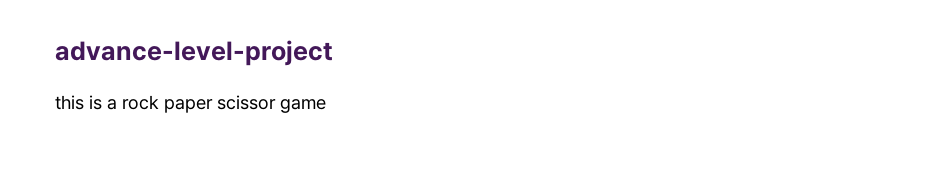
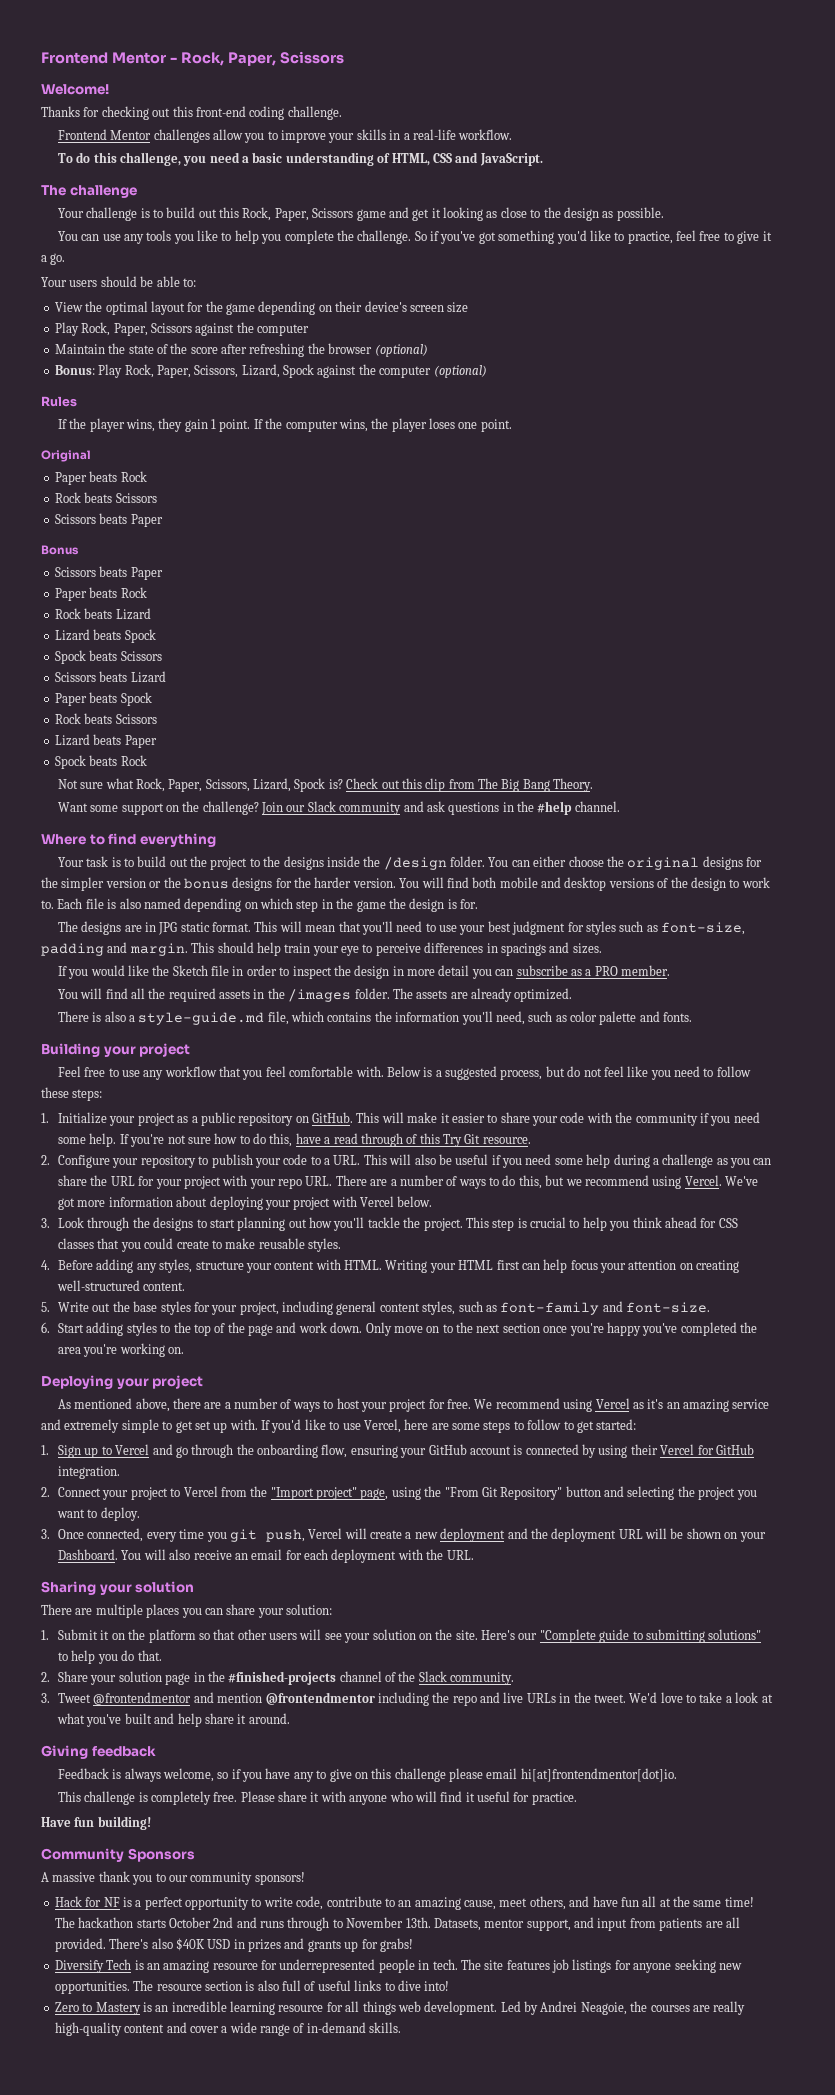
[55,40,333,66] [55,95,326,113] advance-level-project // this is a rock paper scissor game -> [41,51,344,66] [41,84,109,95] [41,106,342,120] [57,129,513,143] [57,152,543,166] [41,185,137,198] [57,207,664,221] [57,230,772,244] [41,253,66,265] [41,276,196,287] [54,301,469,315] [54,322,309,336] [54,343,428,357] [54,364,487,378] [41,396,77,407] [57,418,512,432] [41,450,91,462] [54,471,147,485] [54,492,157,503] [54,513,163,527] [41,545,79,555] [54,566,163,580] [54,587,147,601] [54,608,151,620] [54,629,156,643] [54,650,162,664] [54,671,166,683] [54,692,152,706] [54,713,157,724] [54,734,157,748] [54,755,147,769] [57,778,594,792] [57,801,620,815] [41,833,216,847] [57,856,762,870] [41,877,770,891] [41,898,478,912] [57,921,745,935] [41,942,602,956] [57,965,670,979] [57,988,573,1002] [57,1011,693,1025] [41,1043,191,1057] [57,1066,751,1080] [41,1087,103,1101] [41,1112,760,1126] [57,1133,531,1147] [41,1154,772,1168] [57,1175,758,1189] [57,1196,433,1210] [41,1217,738,1231] [57,1238,341,1252] [41,1259,740,1273] [56,1280,186,1291] [41,1301,710,1315] [41,1322,757,1336] [57,1343,185,1357] [41,1375,204,1389] [57,1398,770,1412] [41,1419,637,1433] [41,1444,754,1458] [57,1466,120,1479] [41,1486,757,1500] [56,1507,140,1521] [41,1528,766,1542] [57,1549,474,1563] [41,1581,195,1595] [41,1604,332,1618] [41,1629,762,1643] [57,1650,162,1664] [41,1671,515,1685] [41,1692,773,1706] [56,1713,290,1727] [41,1745,156,1759] [57,1768,677,1782] [57,1791,577,1805] [41,1816,151,1830] [41,1848,195,1862] [41,1871,305,1885] [54,1896,754,1910] [54,1917,740,1931] [54,1938,413,1952] [54,1959,742,1973] [54,1980,450,1994] [54,2001,746,2015] [54,2022,402,2036] Frontend Mentor - Rock, Paper, Scissors // Welcome! // Thanks for checking out this front-end coding challenge. // Frontend Mentor challenges allow you to improve your skills in a real-life workflow. // To do this challenge, you need a basic understanding of HTML, CSS and JavaScript. // The challenge // Your challenge is to build out this Rock, Paper, Scissors game and get it looking as close to the design as possible. // You can use any tools you like to help you complete the challenge. So if you've got something you'd like to practice, feel free to give it a go. // Your users should be able to: // View the optimal layout for the game depending on their device's screen size // Play Rock, Paper, Scissors against the computer // Maintain the state of the score after refreshing the browser (optional) // Bonus: Play Rock, Paper, Scissors, Lizard, Spock against the computer (optional) // Rules // If the player wins, they gain 1 point. If the computer wins, the player loses one point. // Original // Paper beats Rock // Rock beats Scissors // Scissors beats Paper // Bonus // Scissors beats Paper // Paper beats Rock // Rock beats Lizard // Lizard beats Spock // Spock beats Scissors // Scissors beats Lizard // Paper beats Spock // Rock beats Scissors // Lizard beats Paper // Spock beats Rock // Not sure what Rock, Paper, Scissors, Lizard, Spock is? Check out this clip from The Big Bang Theory. // Want some support on the challenge? Join our Slack community and ask questions in the #help channel. // Where to find everything // Your task is to build out the project to the designs inside the /design folder. You can either choose the original designs for the simpler version or the bonus designs for the harder version. You will find both mobile and desktop versions of the design to work to. Each file is also named depending on which step in the game the design is for. // The designs are in JPG static format. This will mean that you'll need to use your best judgment for styles such as font-size, padding and margin. This should help train your eye to perceive differences in spacings and sizes. // If you would like the Sketch file in order to inspect the design in more detail you can subscribe as a PRO member. // You will find all the required assets in the /images folder. The assets are already optimized. // There is also a style-guide.md file, which contains the information you'll need, such as color palette and fonts. // Building your project // Feel free to use any workflow that you feel comfortable with. Below is a suggested process, but do not feel like you need to follow these steps: // 1. Initialize your project as a public repository on GitHub. This will make it easier to share your code with the community if you need some help. If you're not sure how to do this, have a read through of this Try Git resource. // 2. Configure your repository to publish your code to a URL. This will also be useful if you need some help during a challenge as you can share the URL for your project with your repo URL. There are a number of ways to do this, but we recommend using Vercel. We've got more information about deploying your project with Vercel below. // 3. Look through the designs to start planning out how you'll tackle the project. This step is crucial to help you think ahead for CSS classes that you could create to make reusable styles. // 4. Before adding any styles, structure your content with HTML. Writing your HTML first can help focus your attention on creating well-structured content. // 5. Write out the base styles for your project, including general content styles, such as font-family and font-size. // 6. Start adding styles to the top of the page and work down. Only move on to the next section once you're happy you've completed the area you're working on. // Deploying your project // As mentioned above, there are a number of ways to host your project for free. We recommend using Vercel as it's an amazing service and extremely simple to get set up with. If you'd like to use Vercel, here are some steps to follow to get started: // 1. Sign up to Vercel and go through the onboarding flow, ensuring your GitHub account is connected by using their Vercel for GitHub integration. // 2. Connect your project to Vercel from the "Import project" page, using the "From Git Repository" button and selecting the project you want to deploy. // 3. Once connected, every time you git push, Vercel will create a new deployment and the deployment URL will be shown on your Dashboard. You will also receive an email for each deployment with the URL. // Sharing your solution // There are multiple places you can share your solution: // 1. Submit it on the platform so that other users will see your solution on the site. Here's our "Complete guide to submitting solutions" to help you do that. // 2. Share your solution page in the #finished-projects channel of the Slack community. // 3. Tweet @frontendmentor and mention @frontendmentor including the repo and live URLs in the tweet. We'd love to take a look at what you've built and help share it around. // Giving feedback // Feedback is always welcome, so if you have any to give on this challenge please email hi[at]frontendmentor[dot]io. // This challenge is completely free. Please share it with anyone who will find it useful for practice. // Have fun building! // Community Sponsors // A massive thank you to our community sponsors! // Hack for NF is a perfect opportunity to write code, contribute to an amazing cause, meet others, and have fun all at the same time! The hackathon starts October 2nd and runs through to November 13th. Datasets, mentor support, and input from patients are all provided. There's also $40K USD in prizes and grants up for grabs! // Diversify Tech is an amazing resource for underrepresented people in tech. The site features job listings for anyone seeking new opportunities. The resource section is also full of useful links to dive into! // Zero to Mastery is an incredible learning resource for all things web development. Led by Andrei Neagoie, the courses are really high-quality content and cover a wide range of in-demand skills.

